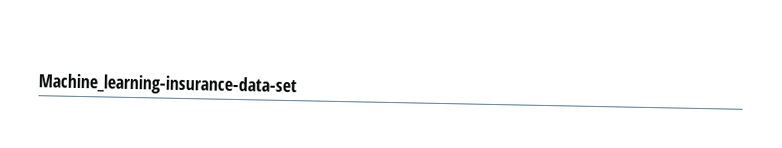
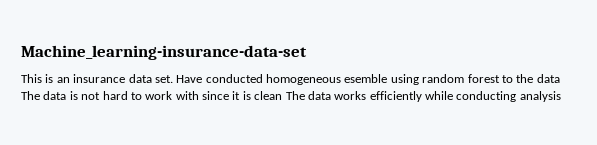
(297, 85) none -> [21,74,560,85] [21,91,561,102] // This is an insurance data set. Have conducted homogeneous esemble using random forest to the data The data is not hard to work with since it is clean The data works efficiently while conducting analysis

